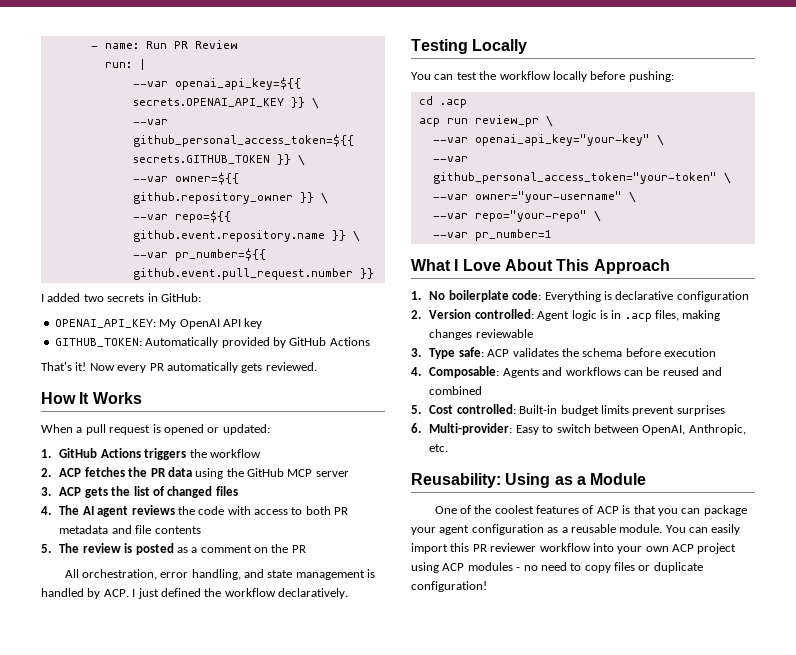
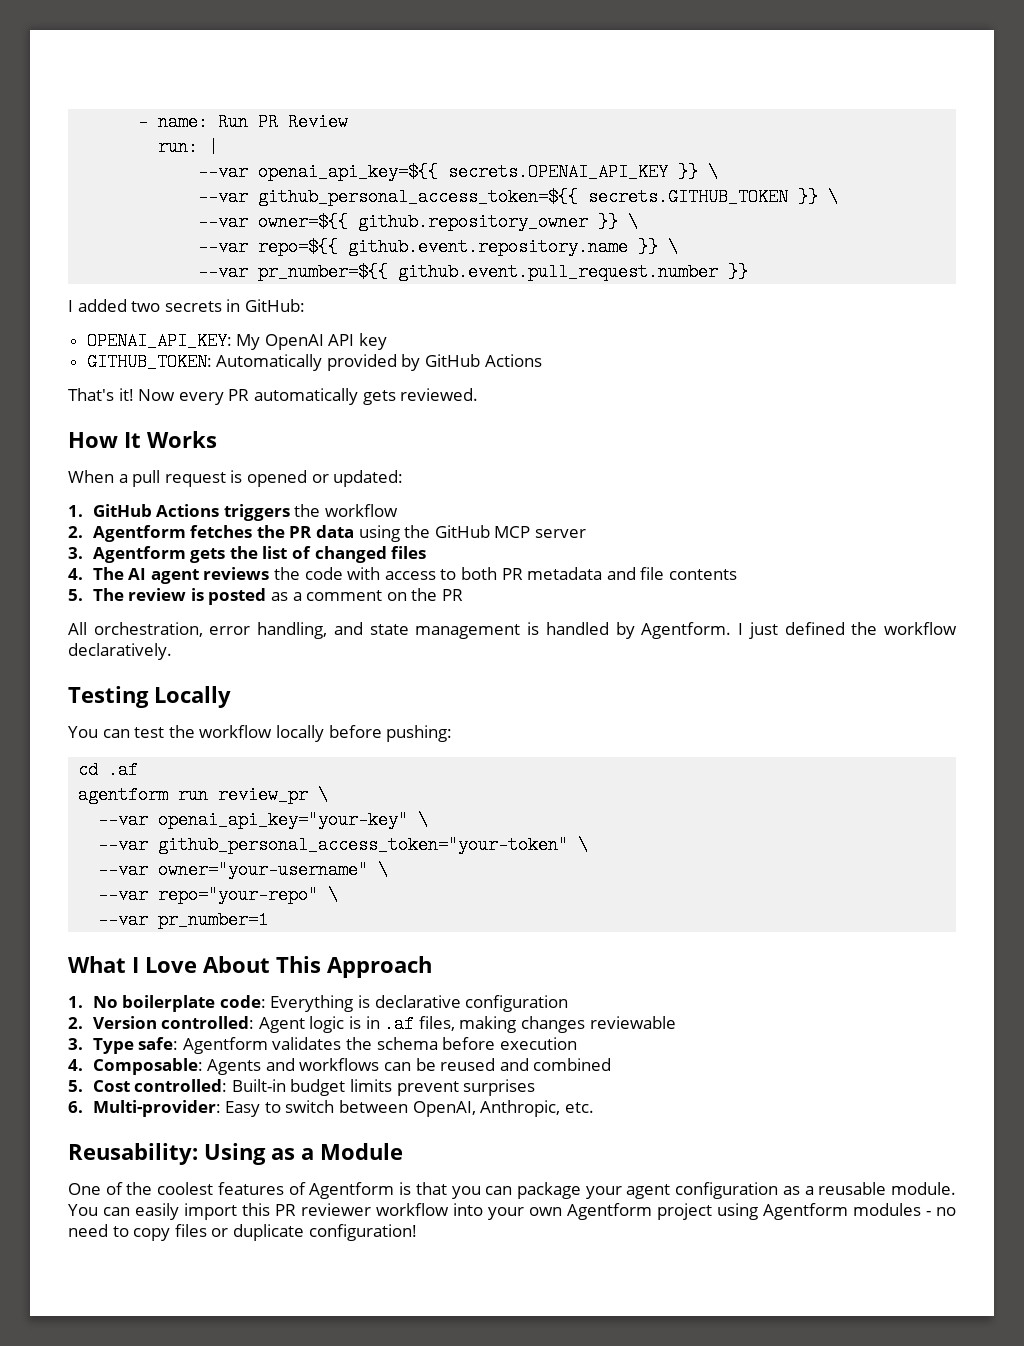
[59,468,82,477] ACP -> [92,525,186,542] Agentform
[59,487,82,496] ACP -> [92,546,186,563] Agentform
[103,589,129,597] ACP. -> [641,622,732,639] Agentform.
[439,99,467,108] [418,118,440,127] .acp // acp -> [108,761,139,779] [78,786,169,804] .af // agentform
[624,313,652,322] .acp -> [384,1015,415,1033] .af
[487,349,510,357] ACP -> [182,1037,268,1054] Agentform
[596,506,619,514] ACP -> [309,1182,395,1199] Agentform
[672,544,694,552] ACP -> [566,1203,652,1220] Agentform
[442,563,465,571] ACP -> [762,1203,848,1220] Agentform

